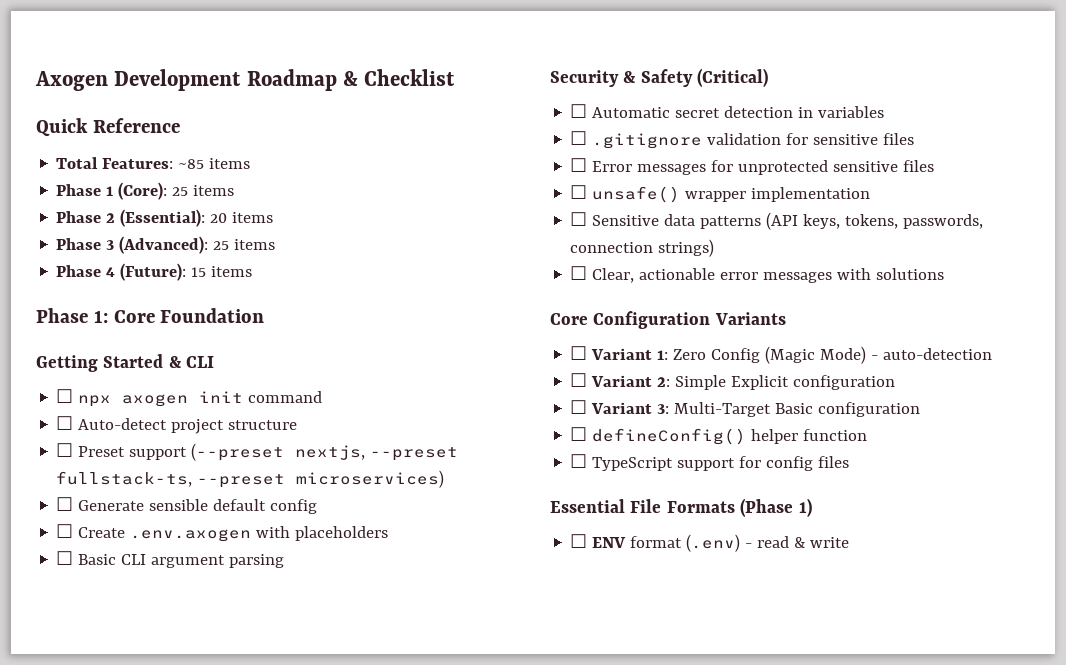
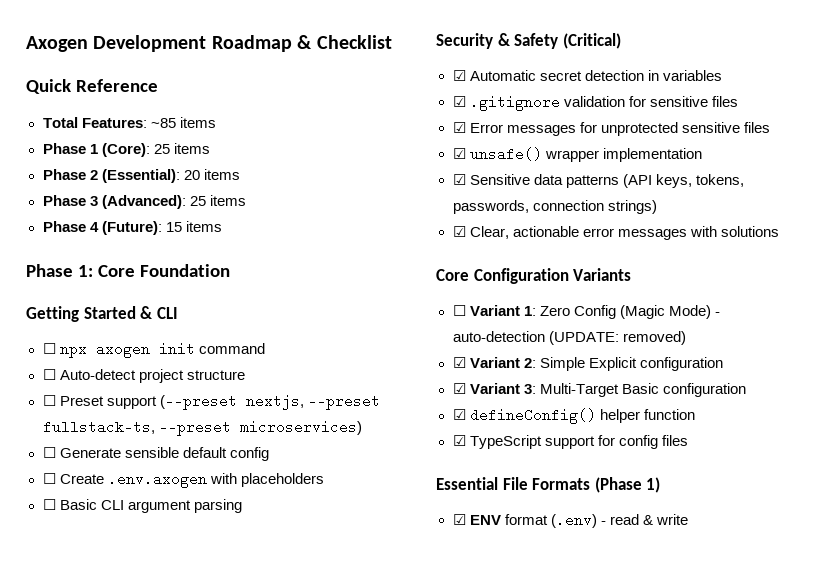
[570,104,588,118] ☐ -> [452,70,466,81] ☑
[570,131,588,145] ☐ -> [452,96,466,107] ☑
[570,158,588,172] ☐ -> [452,122,466,133] ☑
[570,185,588,199] ☐ -> [452,148,466,159] ☑
[570,212,588,226] ☐ -> [452,174,466,185] ☑
[570,266,588,280] ☐ -> [452,226,466,237] ☑
[570,373,588,387] // ☐ -> [548,331,686,345] [452,357,466,368] (UPDATE: removed) // ☑
[570,400,588,414] ☐ -> [452,383,466,394] ☑
[570,427,588,441] ☐ -> [452,409,466,420] ☑
[570,454,588,468] ☐ -> [452,435,466,446] ☑
[570,534,588,548] ☐ -> [452,514,466,525] ☑

